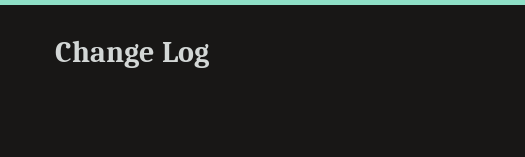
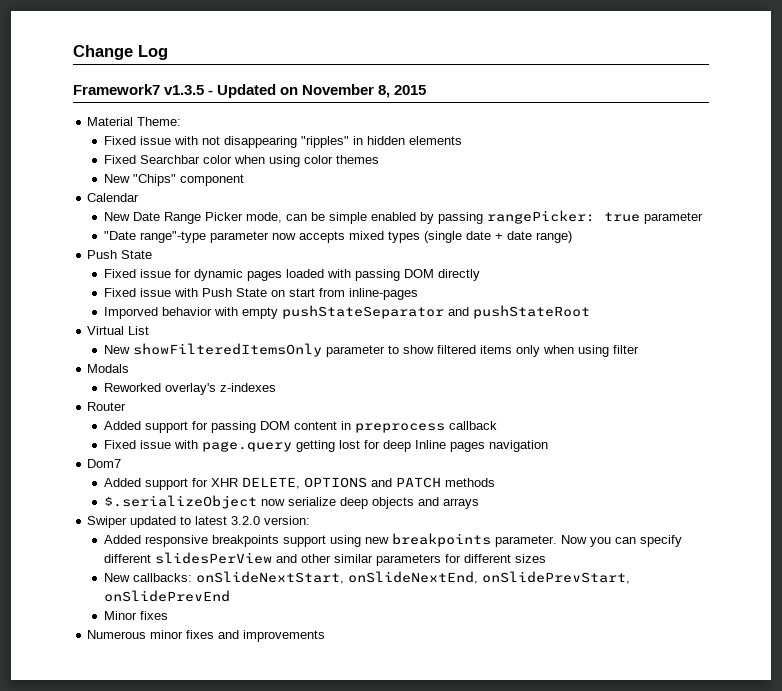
(209, 55) none -> [73,84,427,98] [87,117,182,126] [104,136,463,148] [104,155,380,167] [104,174,245,186] [87,193,140,202] [104,210,704,224] [104,231,573,243] [87,250,153,259] [104,269,481,281] [104,288,419,300] [104,305,591,319] [87,326,150,335] [104,343,640,357] [87,364,130,373] [104,383,277,395] [87,402,127,411] [104,421,498,433] [104,440,549,452] [87,459,122,468] [104,477,496,490] [104,495,480,509] [87,516,311,528] [104,533,683,547] [104,552,547,566] [104,571,631,584] [104,590,231,602] [104,611,169,620] [87,630,326,642] // Framework7 v1.3.5 - Updated on November 8, 2015 // Material Theme: // Fixed issue with not disappearing "ripples" in hidden elements // Fixed Searchbar color when using color themes // New "Chips" component // Calendar // New Date Range Picker mode, can be simple enabled by passing rangePicker: true parameter // "Date range"-type parameter now accepts mixed types (single date + date range) // Push State // Fixed issue for dynamic pages loaded with passing DOM directly // Fixed issue with Push State on start from inline-pages // Imporved behavior with empty pushStateSeparator and pushStateRoot // Virtual List // New showFilteredItemsOnly parameter to show filtered items only when using filter // Modals // Reworked overlay's z-indexes // Router // Added support for passing DOM content in preprocess callback // Fixed issue with page.query getting lost for deep Inline pages navigation // Dom7 // Added support for XHR DELETE, OPTIONS and PATCH methods // $.serializeObject now serialize deep objects and arrays // Swiper updated to latest 3.2.0 version: // Added responsive breakpoints support using new breakpoints parameter. Now you can specify different slidesPerView and other similar parameters for different sizes // New callbacks: onSlideNextStart, onSlideNextEnd, onSlidePrevStart, onSlidePrevEnd // Minor fixes // Numerous minor fixes and improvements

